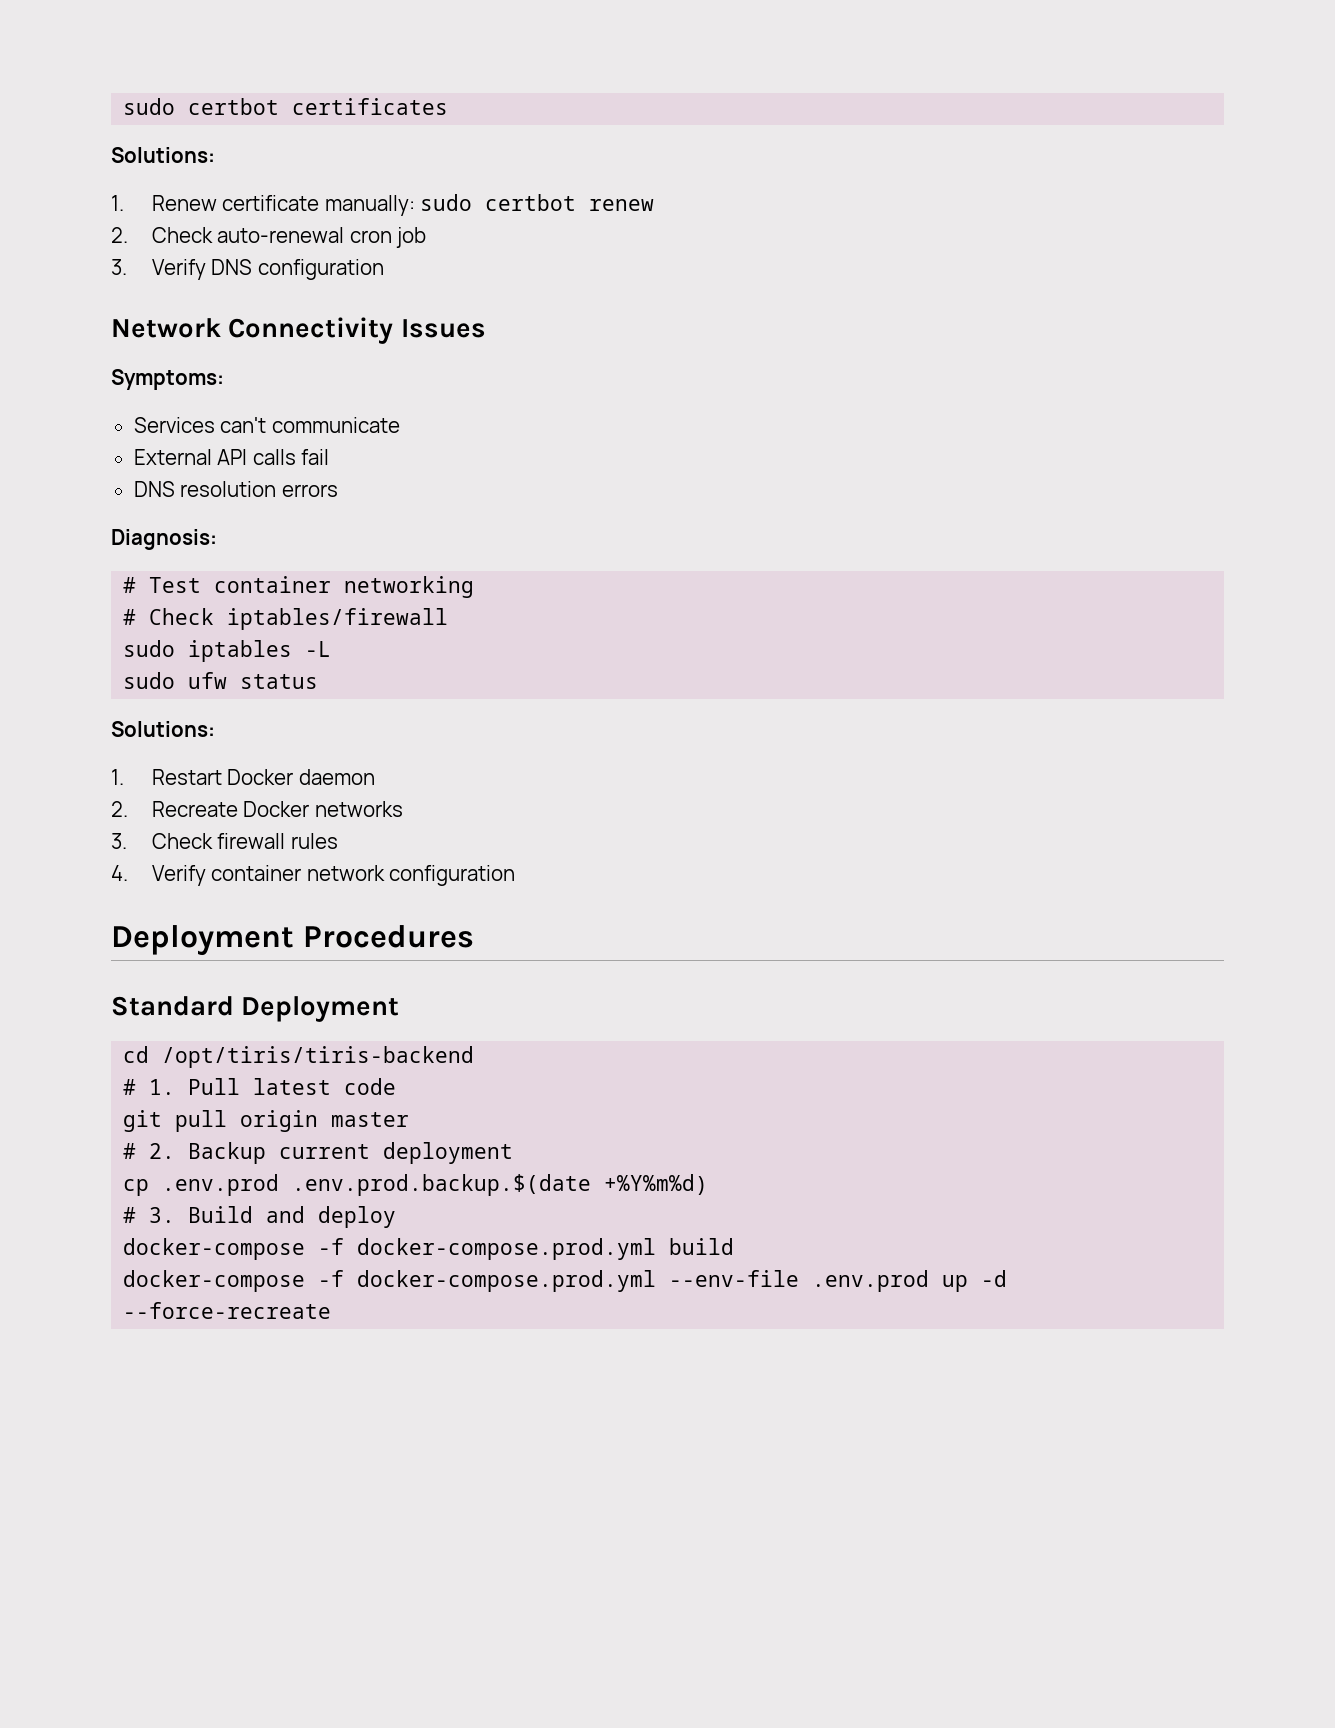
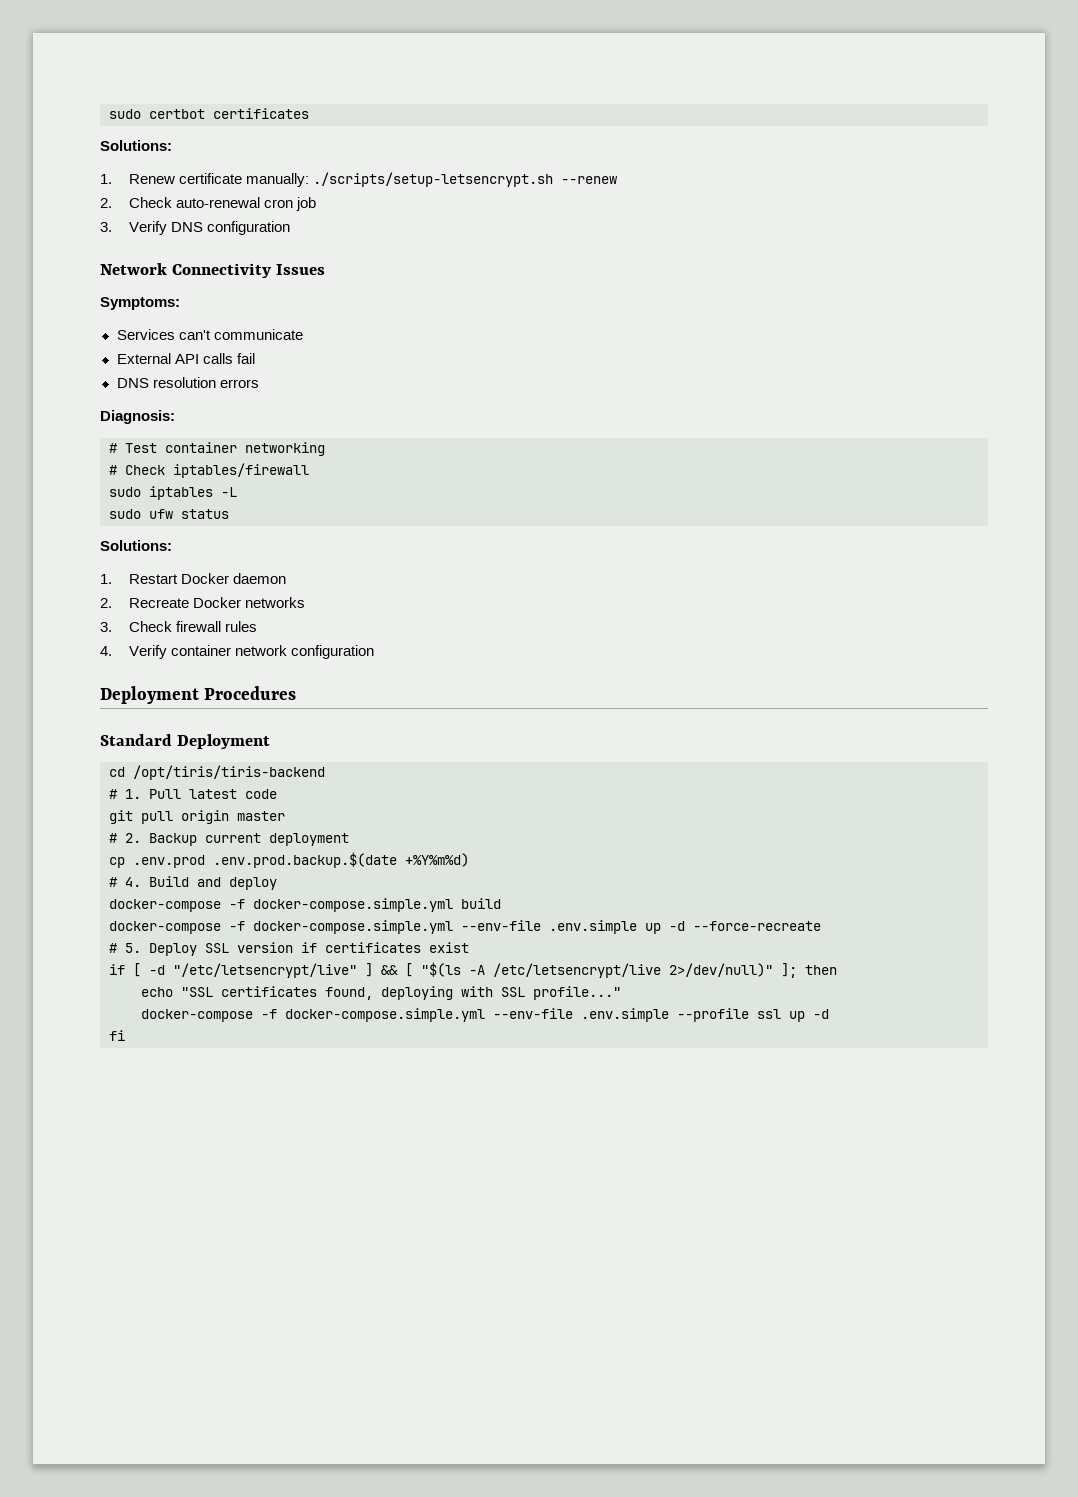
[420,194,655,211] sudo certbot renew -> [313,172,618,187] ./scripts/setup-letsencrypt.sh --renew
[149,1207,176,1223] 3. -> [125,877,141,887] 4.
[357,1238,657,1260] docker-compose.prod.yml -> [253,898,453,912] docker-compose.simple.yml
[357,1270,930,1292] docker-compose.prod.yml --env-file .env.prod -> [253,920,637,934] docker-compose.simple.yml --env-file .env.simple
(332, 1310) none -> [109,942,469,956] [109,962,837,978] [141,986,621,1000] [141,1008,829,1022] [109,1030,125,1041] // # 5. Deploy SSL version if certificates exist // if [ -d "/etc/letsencrypt/live" ] && [ "$(ls -A /etc/letsencrypt/live 2>/dev/null)" ]; then // echo "SSL certificates found, deploying with SSL profile..." // docker-compose -f docker-compose.simple.yml --env-file .env.simple --profile ssl up -d // fi

